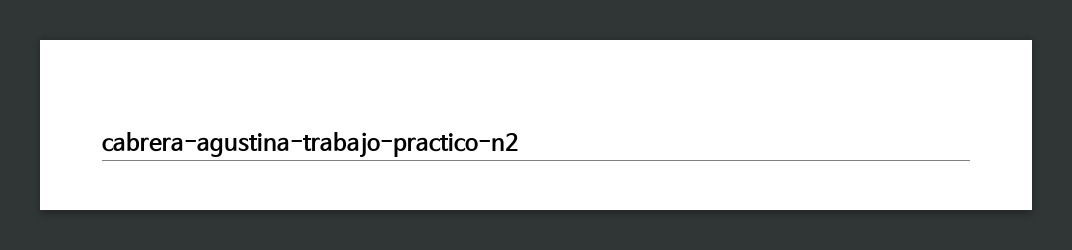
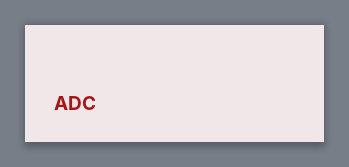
[102,132,518,158] cabrera-agustina-trabajo-practico-n2 -> [54,96,96,110] ADC

